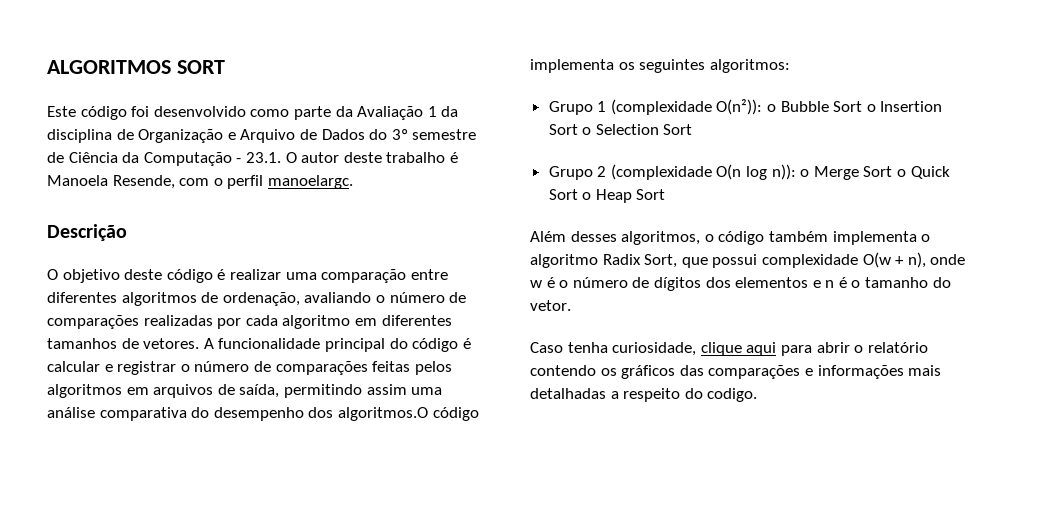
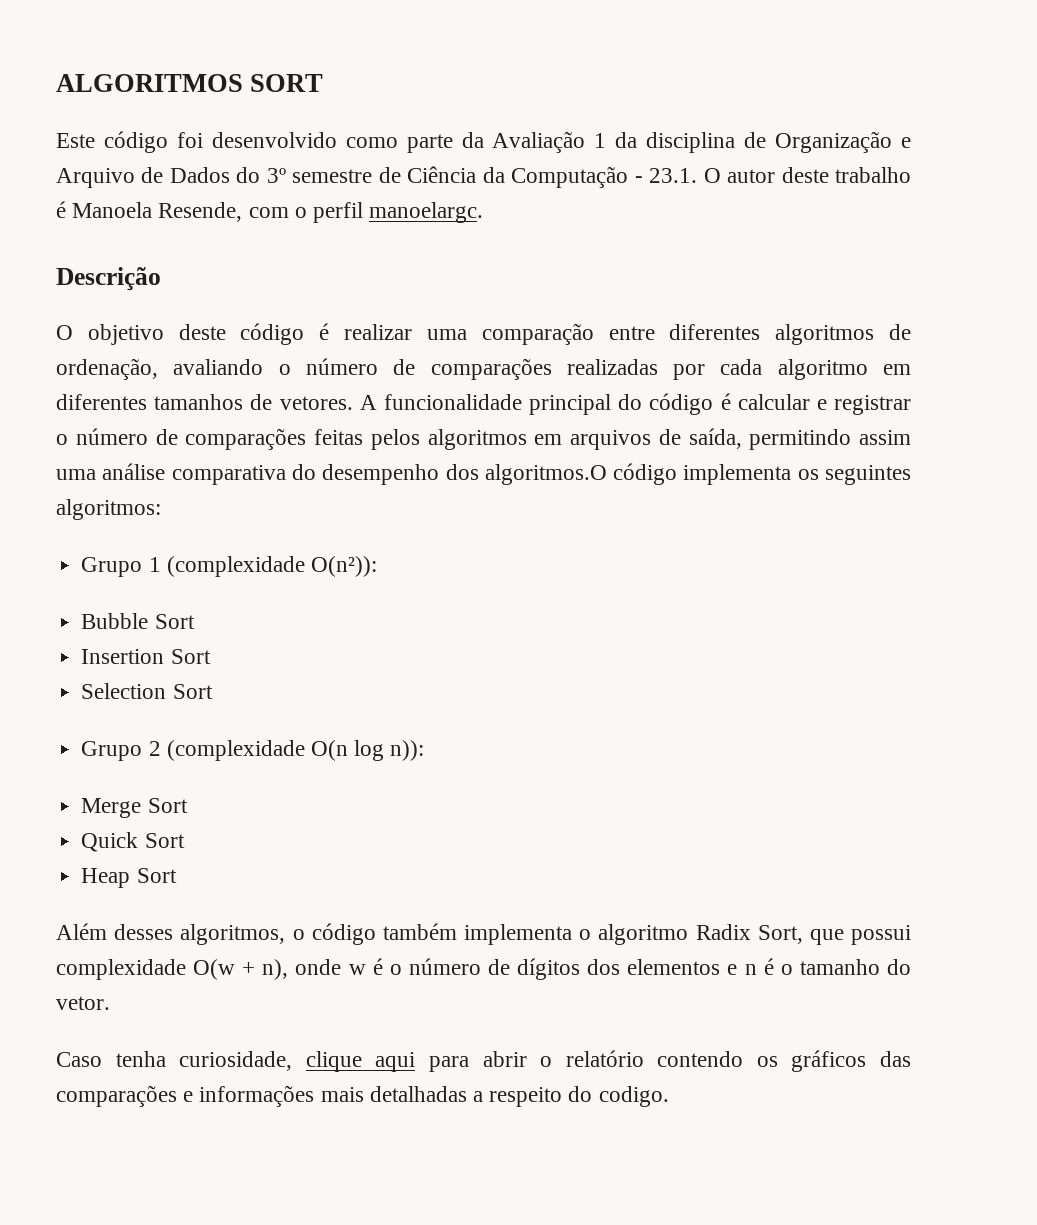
[767,104,777,112] o -> (377, 566) //
[866,104,876,112] o -> (195, 621) //
[582,127,592,135] o -> (211, 656) //
[800,169,810,177] o -> (425, 750) //
[897,169,907,177] o -> (188, 805) //
[582,192,592,200] o -> (185, 840) //

